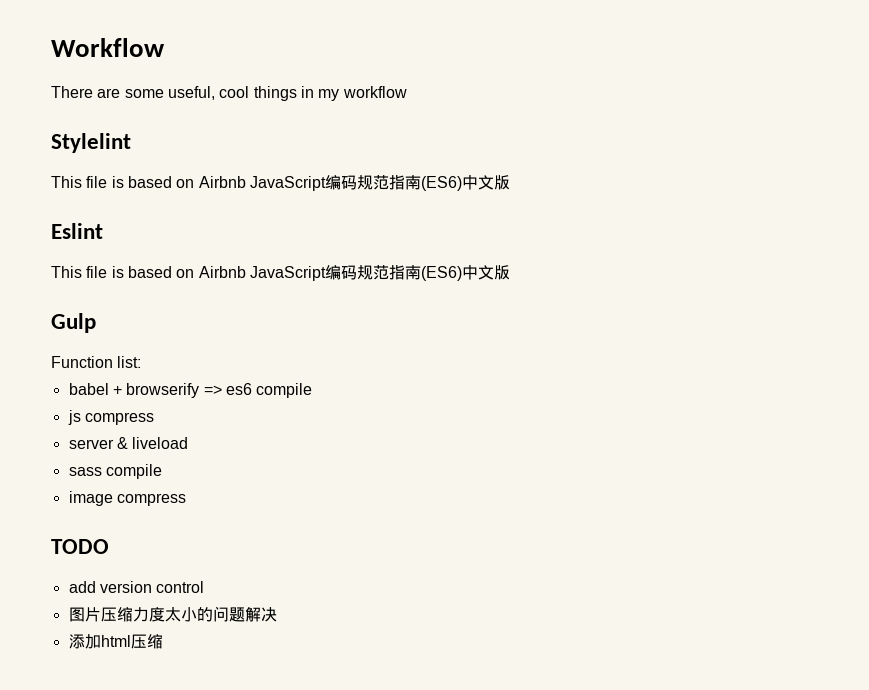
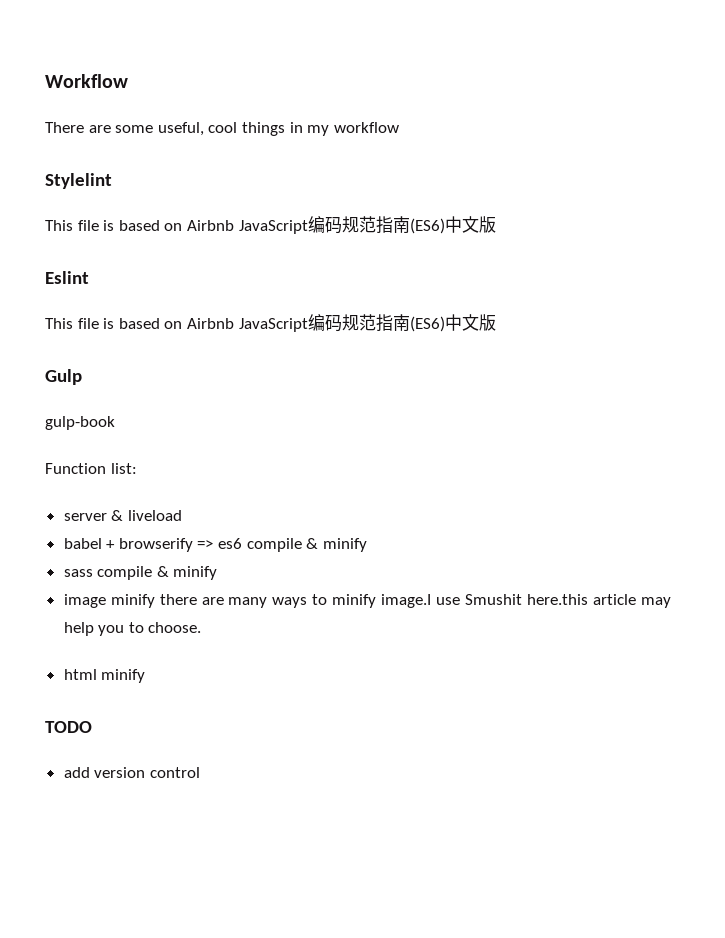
(96, 323) none -> [45,416,115,430] // gulp-book
(142, 362) none -> [63,510,182,521] // server & liveload
[67,410,154,425] [68,437,189,449] // js compress // server & liveload -> [306,538,367,552] & minify
(162, 471) none -> [156,566,218,580] & minify
[116,493,186,506] [51,539,109,554] [68,581,205,593] [68,606,277,622] [68,634,163,649] compress // TODO // add version control // 图片压缩力度太小的问题解决 // 添加html压缩 -> [110,594,671,608] [63,622,202,636] [63,669,146,683] [45,721,92,733] [63,767,200,778] minify there are many ways to minify image.I use Smushit here.this article may help you to choose. // html minify // TODO // add version control

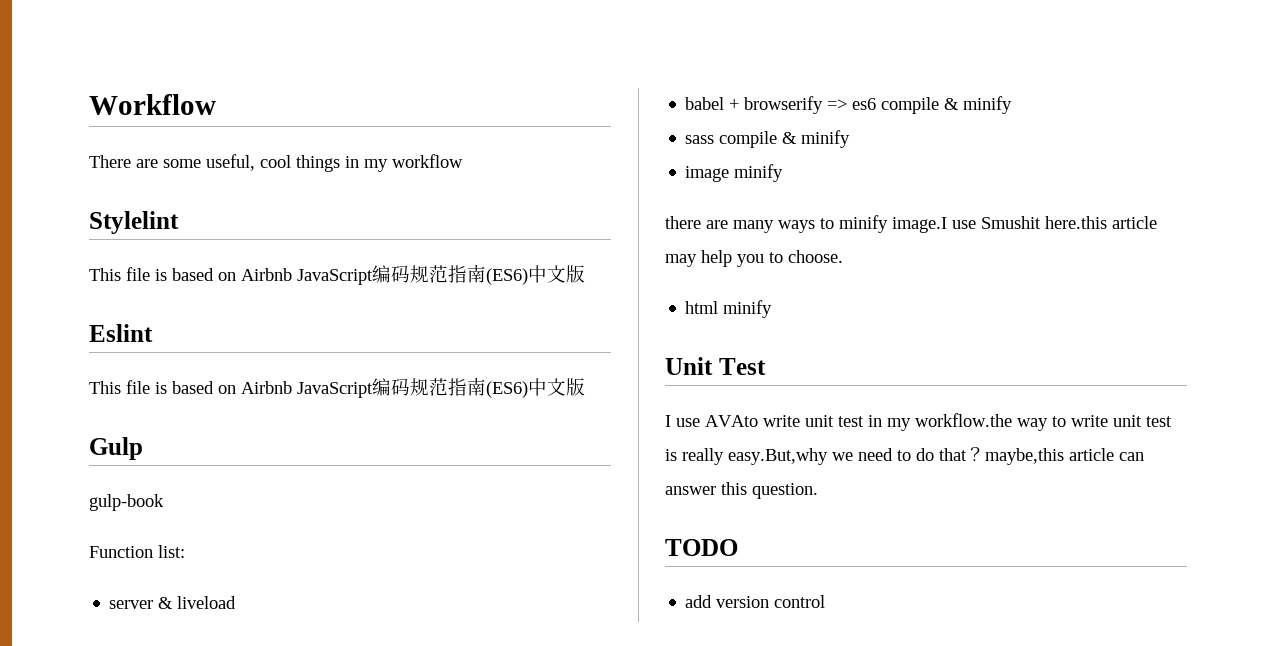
(155, 601) none -> (784, 173) //
(146, 676) none -> [665,357,766,375] [665,413,1172,431] [665,447,1144,465] [665,482,818,499] // Unit Test // I use AVAto write unit test in my workflow.the way to write unit test is really easy.But,why we need to do that？maybe,this article can answer this question.

